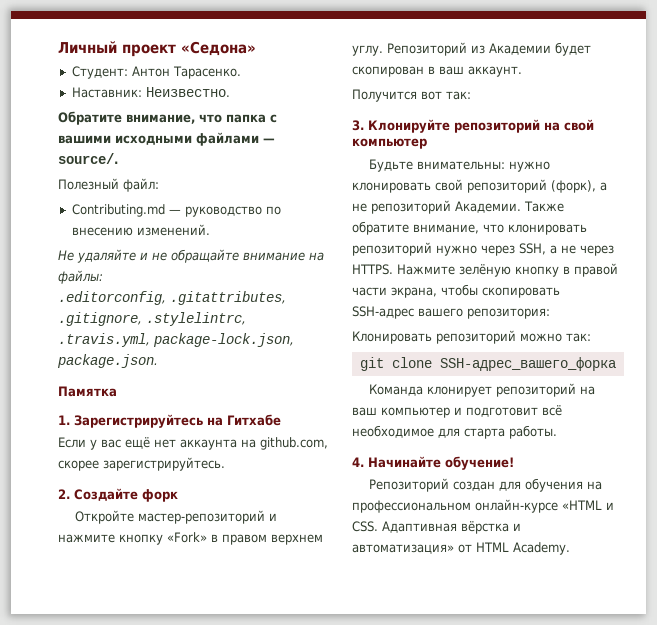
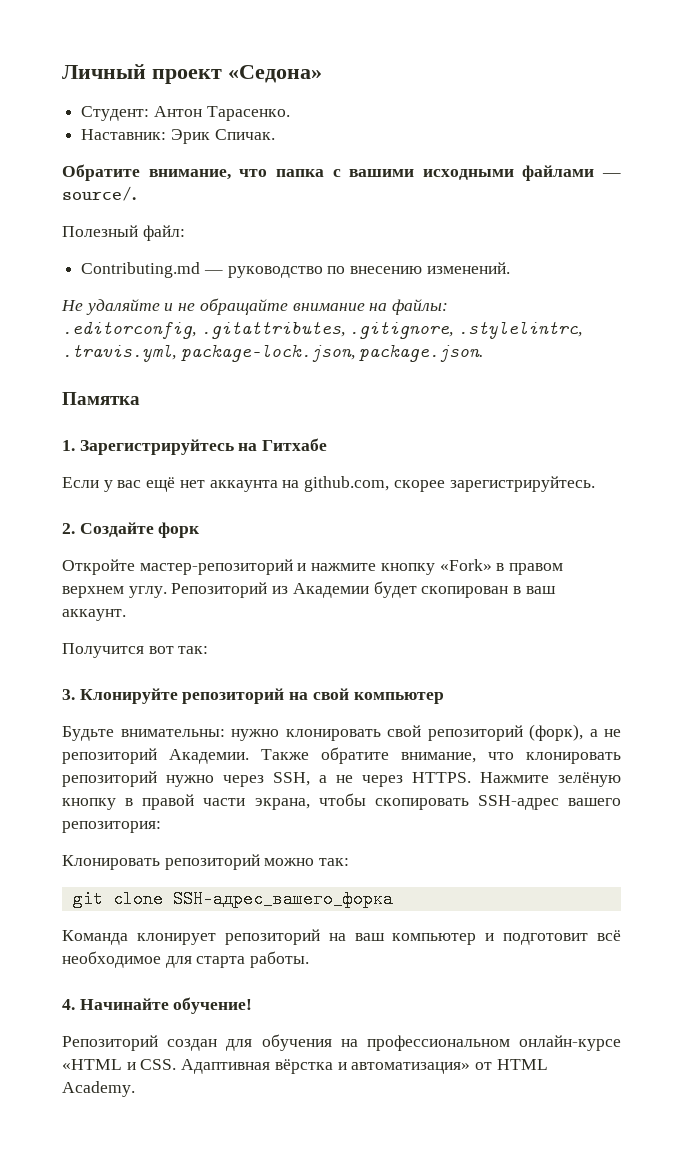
[145,87,230,97] Неизвестно. -> [170,129,275,144] Эрик Спичак.

